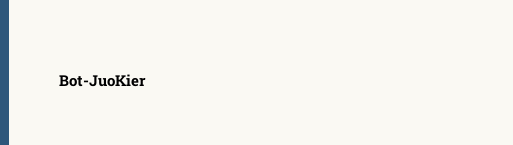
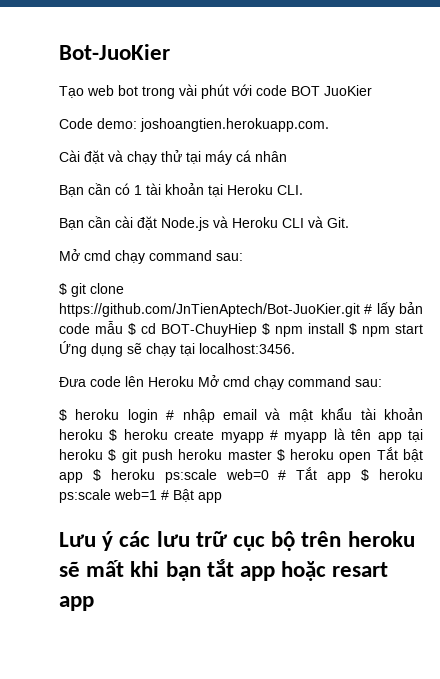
(146, 80) none -> [59,84,372,99] [59,118,329,132] [59,150,287,165] [59,183,303,197] [59,216,349,231] [59,249,243,264] [59,283,124,297] [59,302,423,317] [59,321,423,337] [59,341,295,357] [59,375,382,390] [59,408,423,423] [59,428,423,443] [59,447,424,463] [59,467,424,483] [59,489,222,503] [59,531,415,551] [59,559,389,581] [59,596,94,611] // Tạo web bot trong vài phút với code BOT JuoKier // Code demo: joshoangtien.herokuapp.com. // Cài đặt và chạy thử tại máy cá nhân // Bạn cần có 1 tài khoản tại Heroku CLI. // Bạn cần cài đặt Node.js và Heroku CLI và Git. // Mở cmd chạy command sau: // $ git clone https://github.com/JnTienAptech/Bot-JuoKier.git # lấy bản code mẫu $ cd BOT-ChuyHiep $ npm install $ npm start Ứng dụng sẽ chạy tại localhost:3456. // Đưa code lên Heroku Mở cmd chạy command sau: // $ heroku login # nhập email và mật khẩu tài khoản heroku $ heroku create myapp # myapp là tên app tại heroku $ git push heroku master $ heroku open Tắt bật app $ heroku ps:scale web=0 # Tắt app $ heroku ps:scale web=1 # Bật app // Lưu ý các lưu trữ cục bộ trên heroku sẽ mất khi bạn tắt app hoặc resart app

